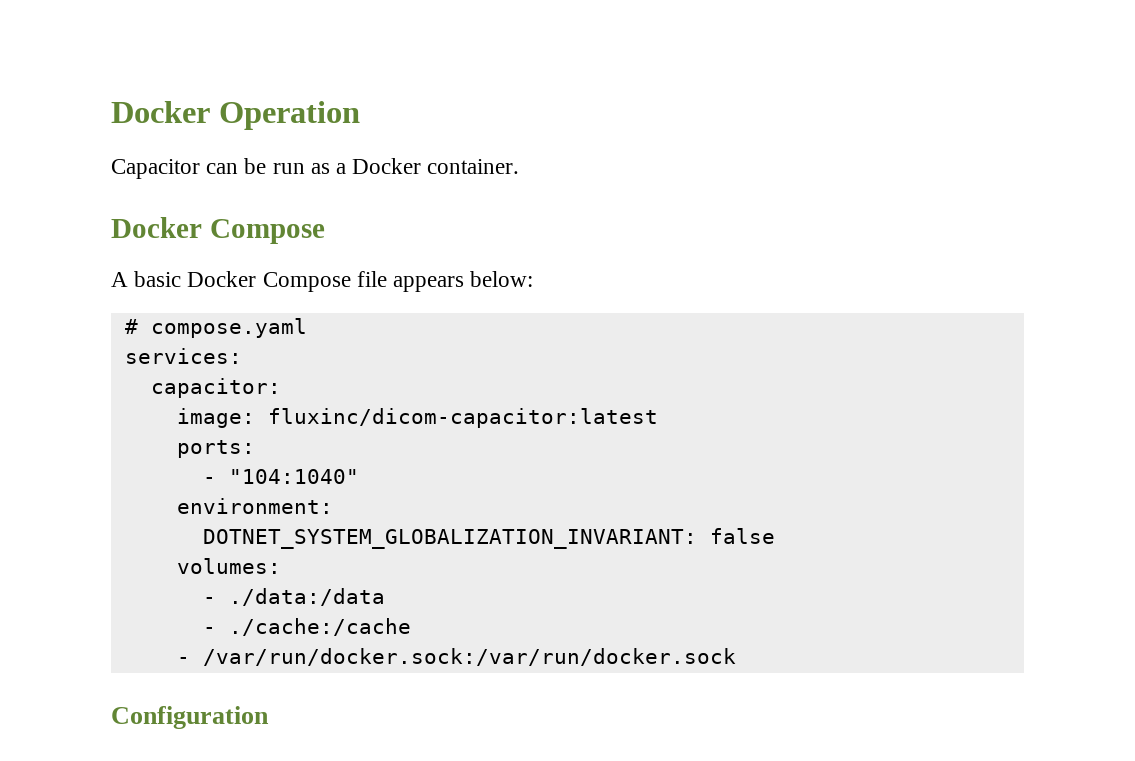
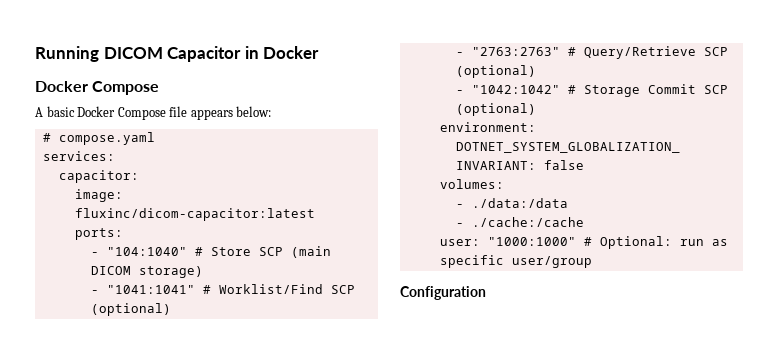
[111,101,360,130] [111,158,520,179] Docker Operation // Capacitor can be run as a Docker container. -> [35,46,320,62] Running DICOM Capacitor in Docker
(359, 476) none -> [194,246,331,258] [90,266,203,278] [90,284,355,294] [90,303,171,316] [455,46,728,59] [455,65,536,78] [455,84,728,97] [455,103,536,116] # Store SCP (main DICOM storage) // - "1041:1041" # Worklist/Find SCP (optional) // - "2763:2763" # Query/Retrieve SCP (optional) // - "1042:1042" # Storage Commit SCP (optional)
[176,648,736,666] - /var/run/docker.sock:/var/run/docker.sock -> [439,236,728,249] [439,255,592,268] user: "1000:1000" # Optional: run as specific user/group

